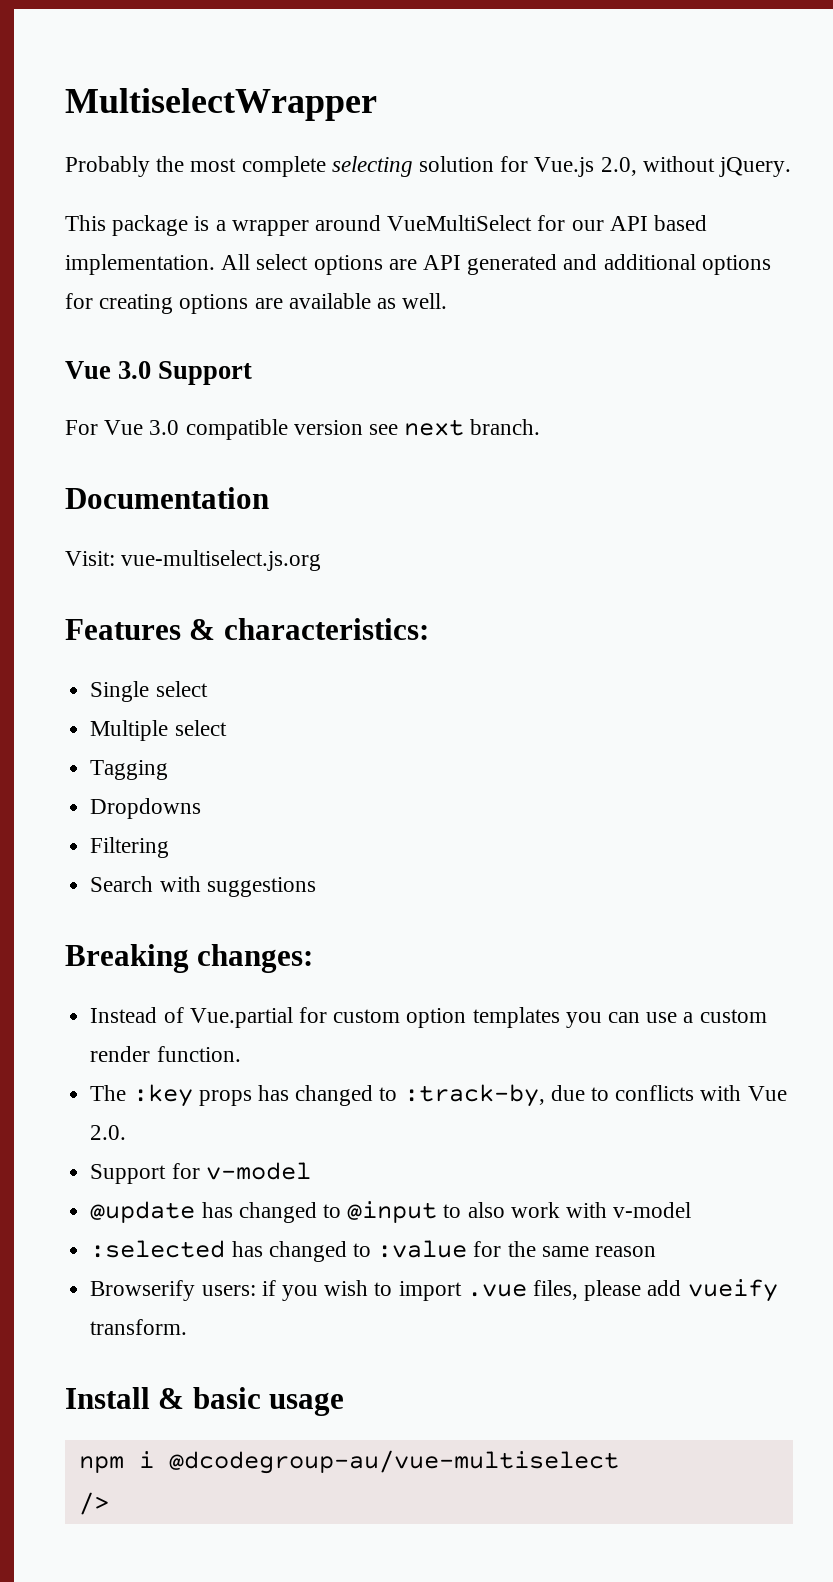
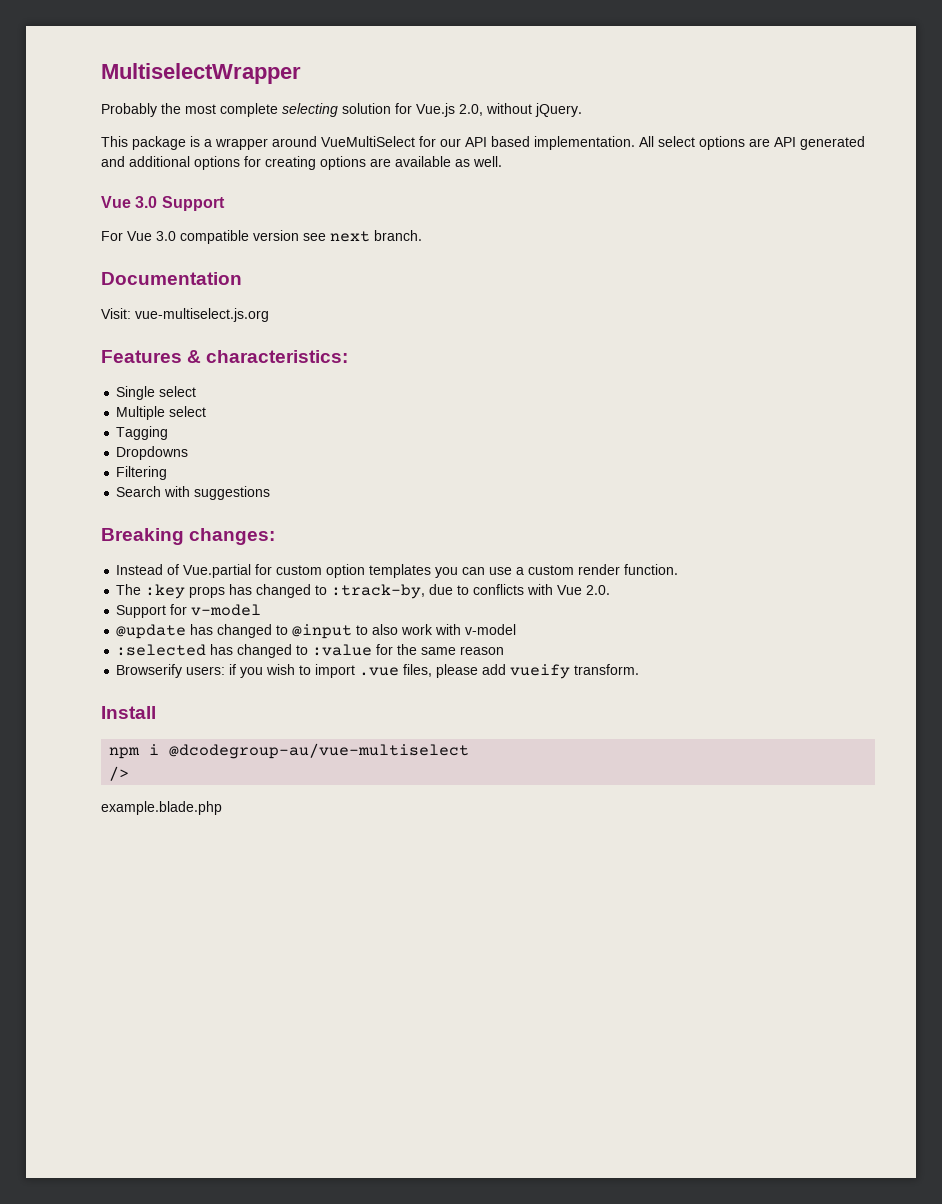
[158,1387,345,1416] & basic usage -> (156, 712) none
(109, 1503) none -> [101,801,222,815] // example.blade.php

